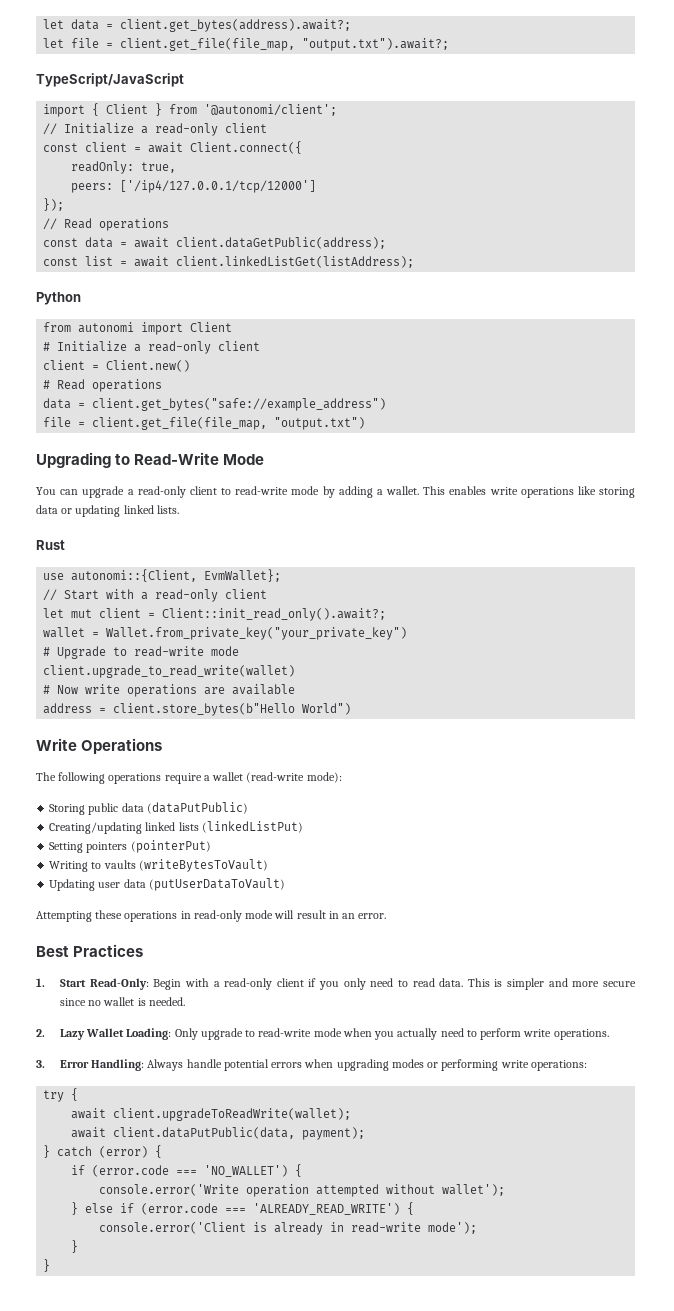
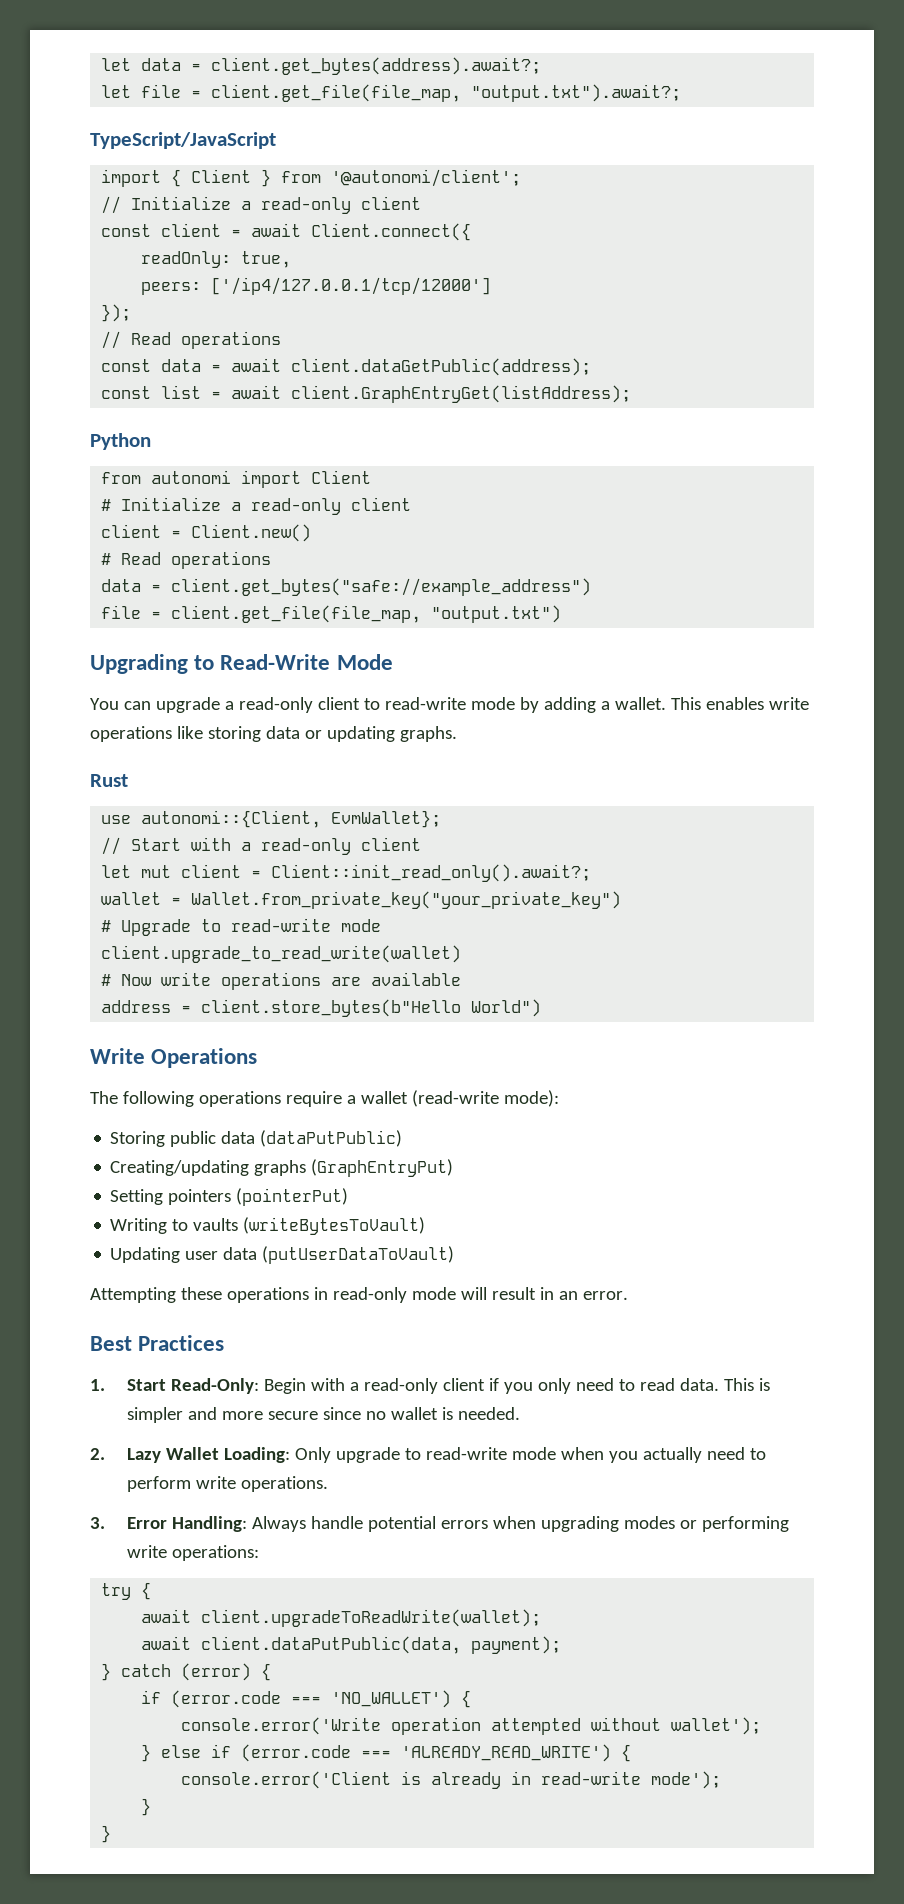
[176,256,415,268] client.linkedListGet(listAddress); -> [291,385,632,403] client.GraphEntryGet(listAddress);
[123,505,179,514] linked lists. -> [399,726,457,742] graphs.
[145,821,303,833] linked lists (linkedListPut) -> [254,1159,454,1177] graphs (GraphEntryPut)

